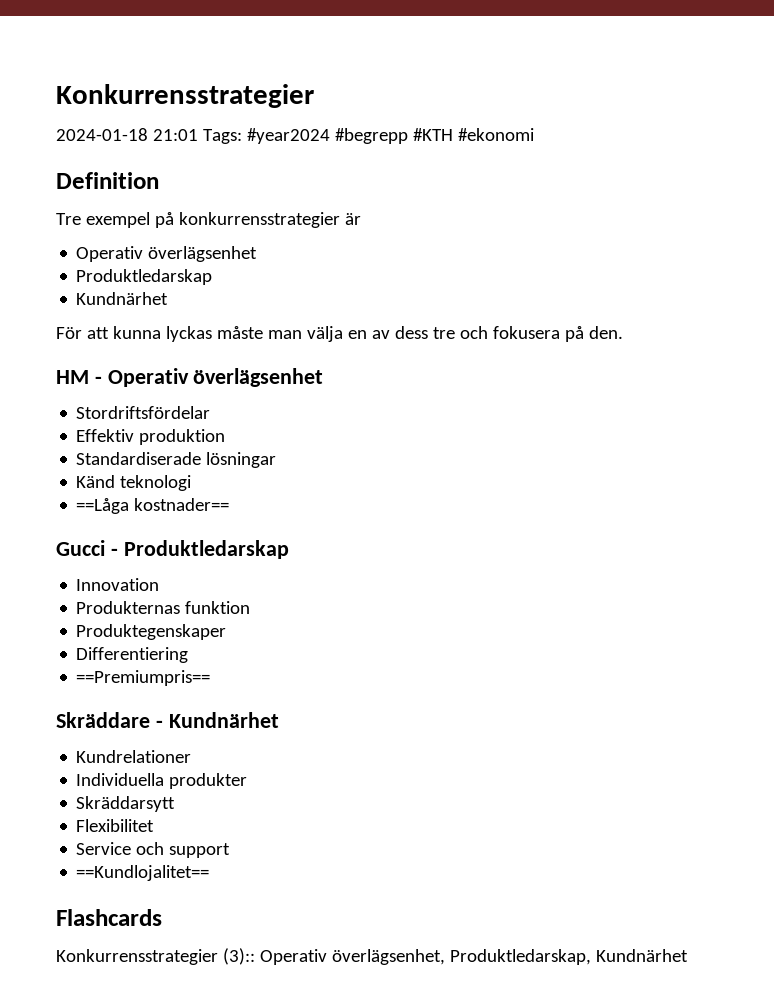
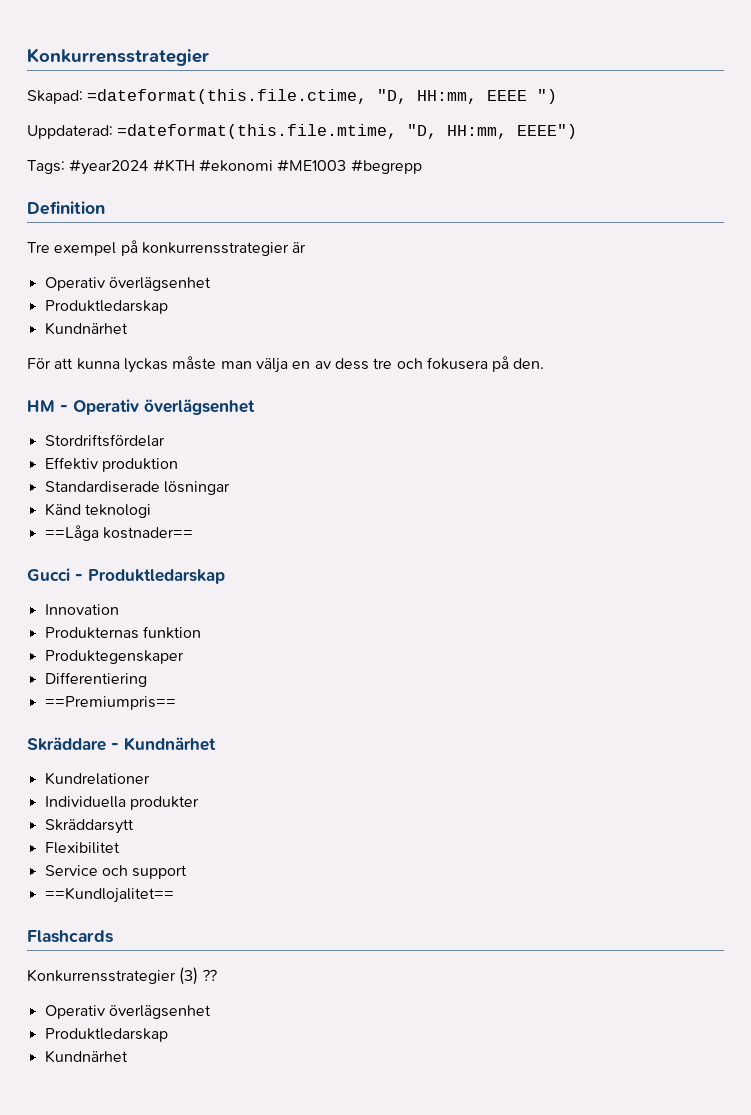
[56,128,198,141] 2024-01-18 21:01 -> [27,89,558,104] [27,124,578,139] Skapad: =dateformat(this.file.ctime, "D, HH:mm, EEEE ") // Uppdaterad: =dateformat(this.file.mtime, "D, HH:mm, EEEE") //
[334,128,408,144] #begrepp -> (149, 167) none
(534, 134) none -> [277,159,422,174] #ME1003 #begrepp
[222,948,591,965] (3):: Operativ överlägsenhet, Produktledarskap, -> [179,967,217,985] [44,1005,211,1019] [44,1028,168,1042] (3) ?? // Operativ överlägsenhet // Produktledarskap //

